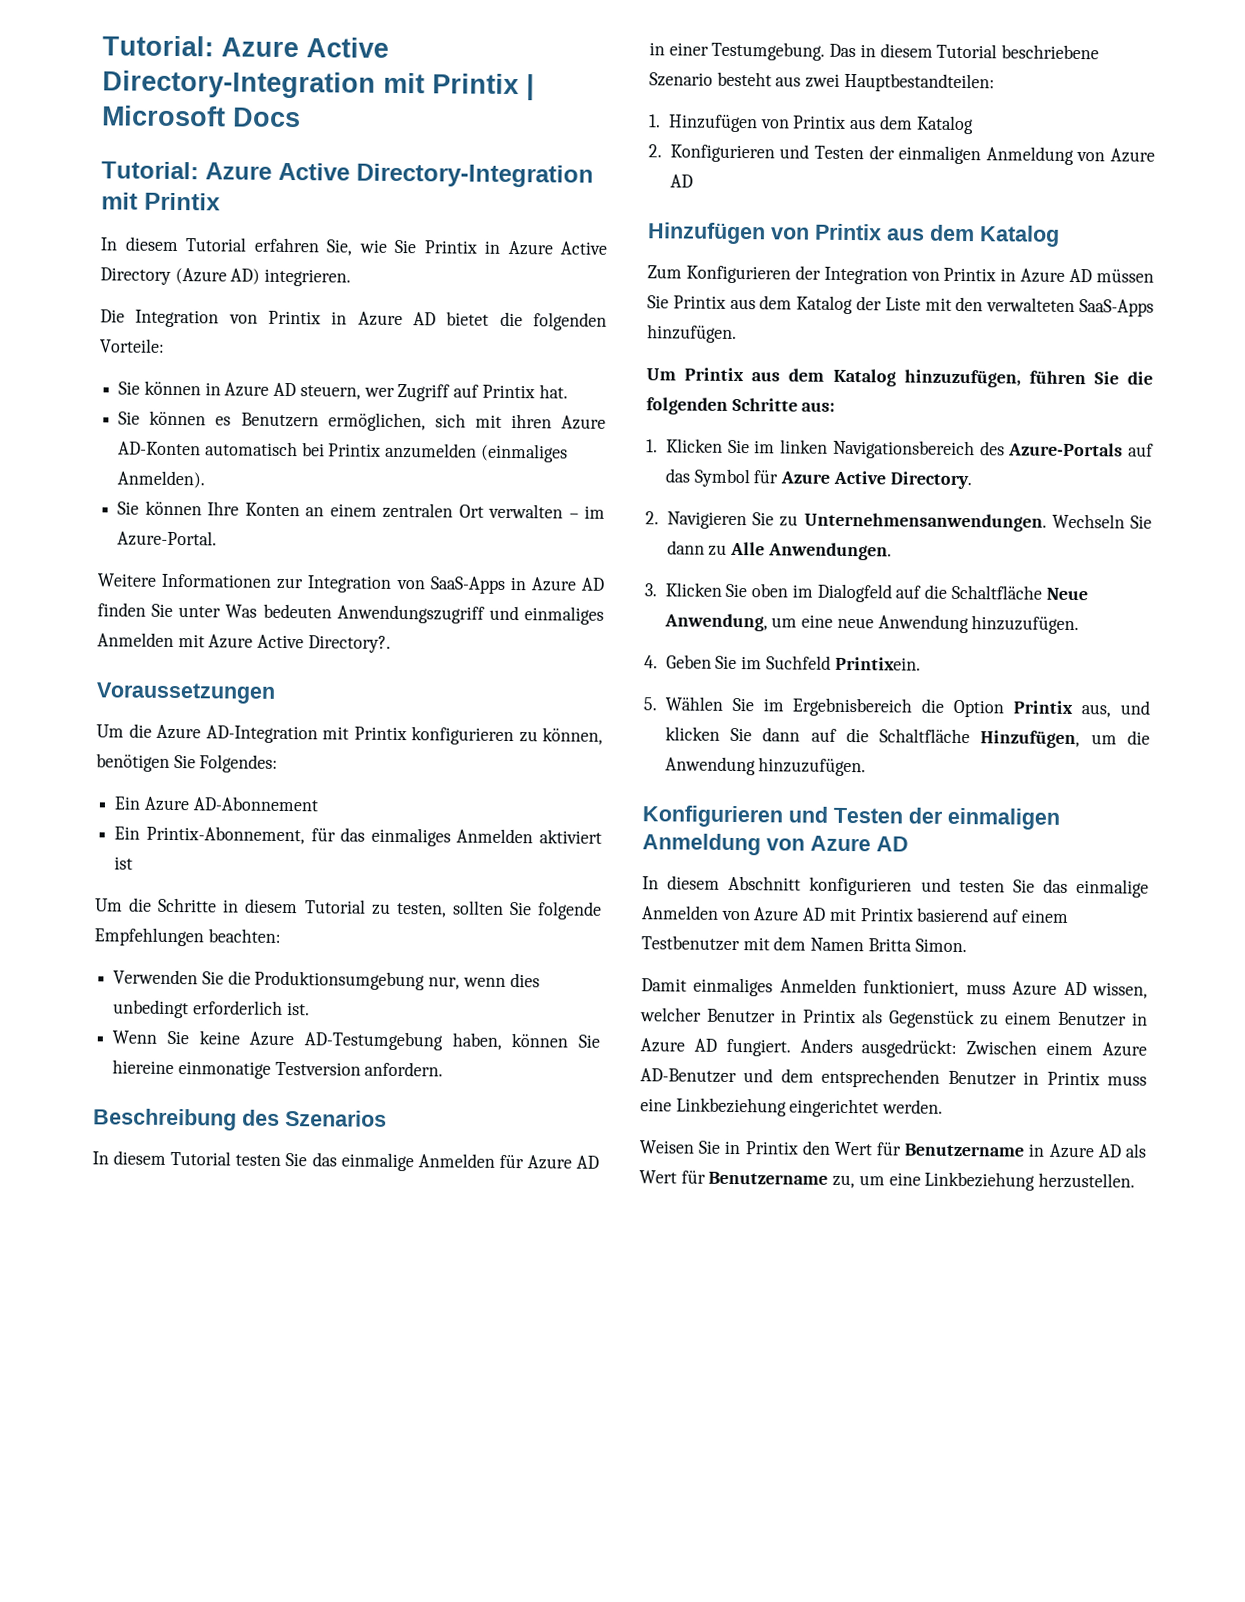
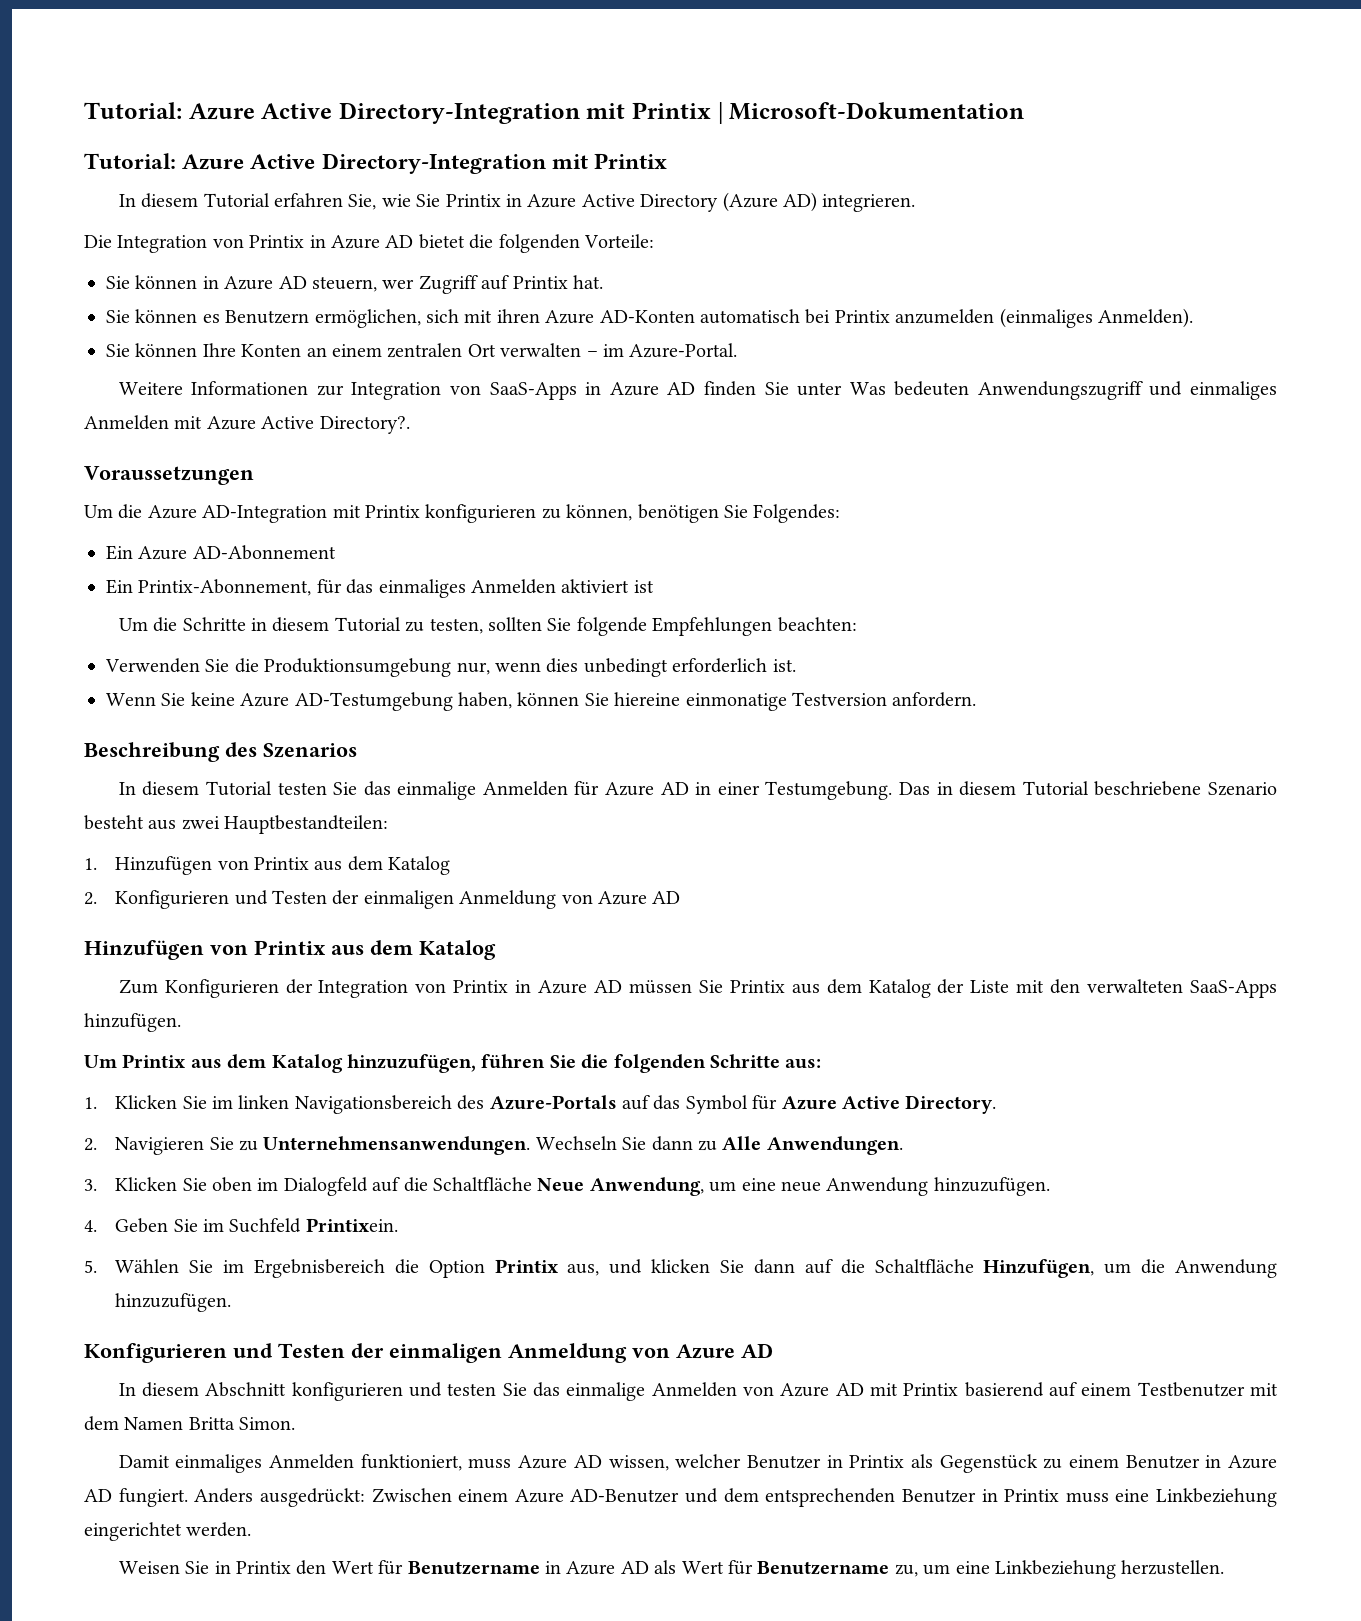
[101,105,301,128] Microsoft Docs -> [729,102,1025,120] Microsoft-Dokumentation

